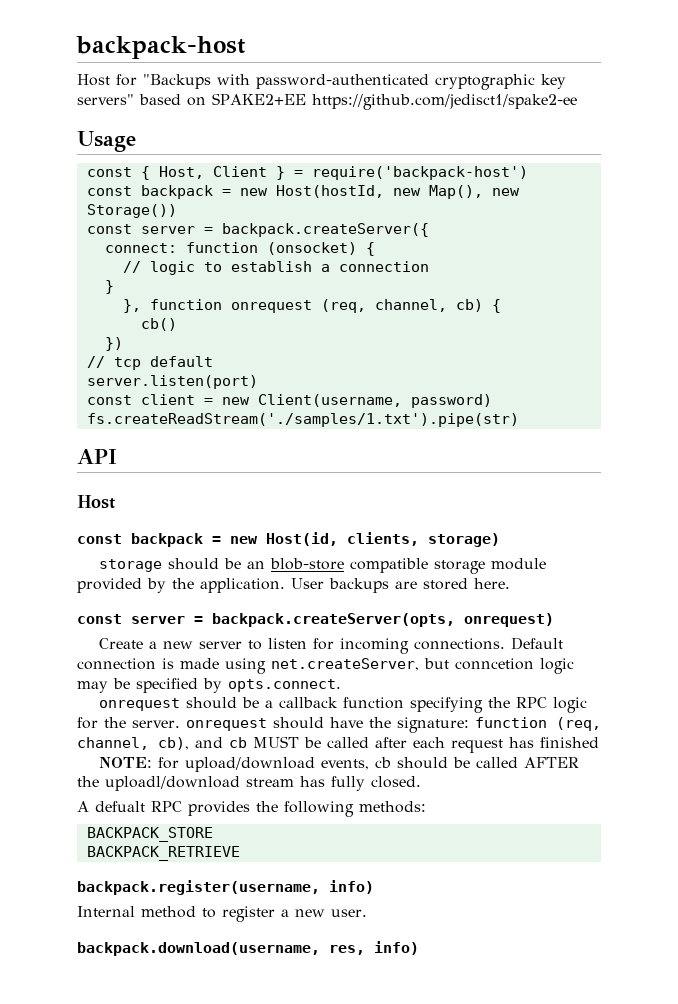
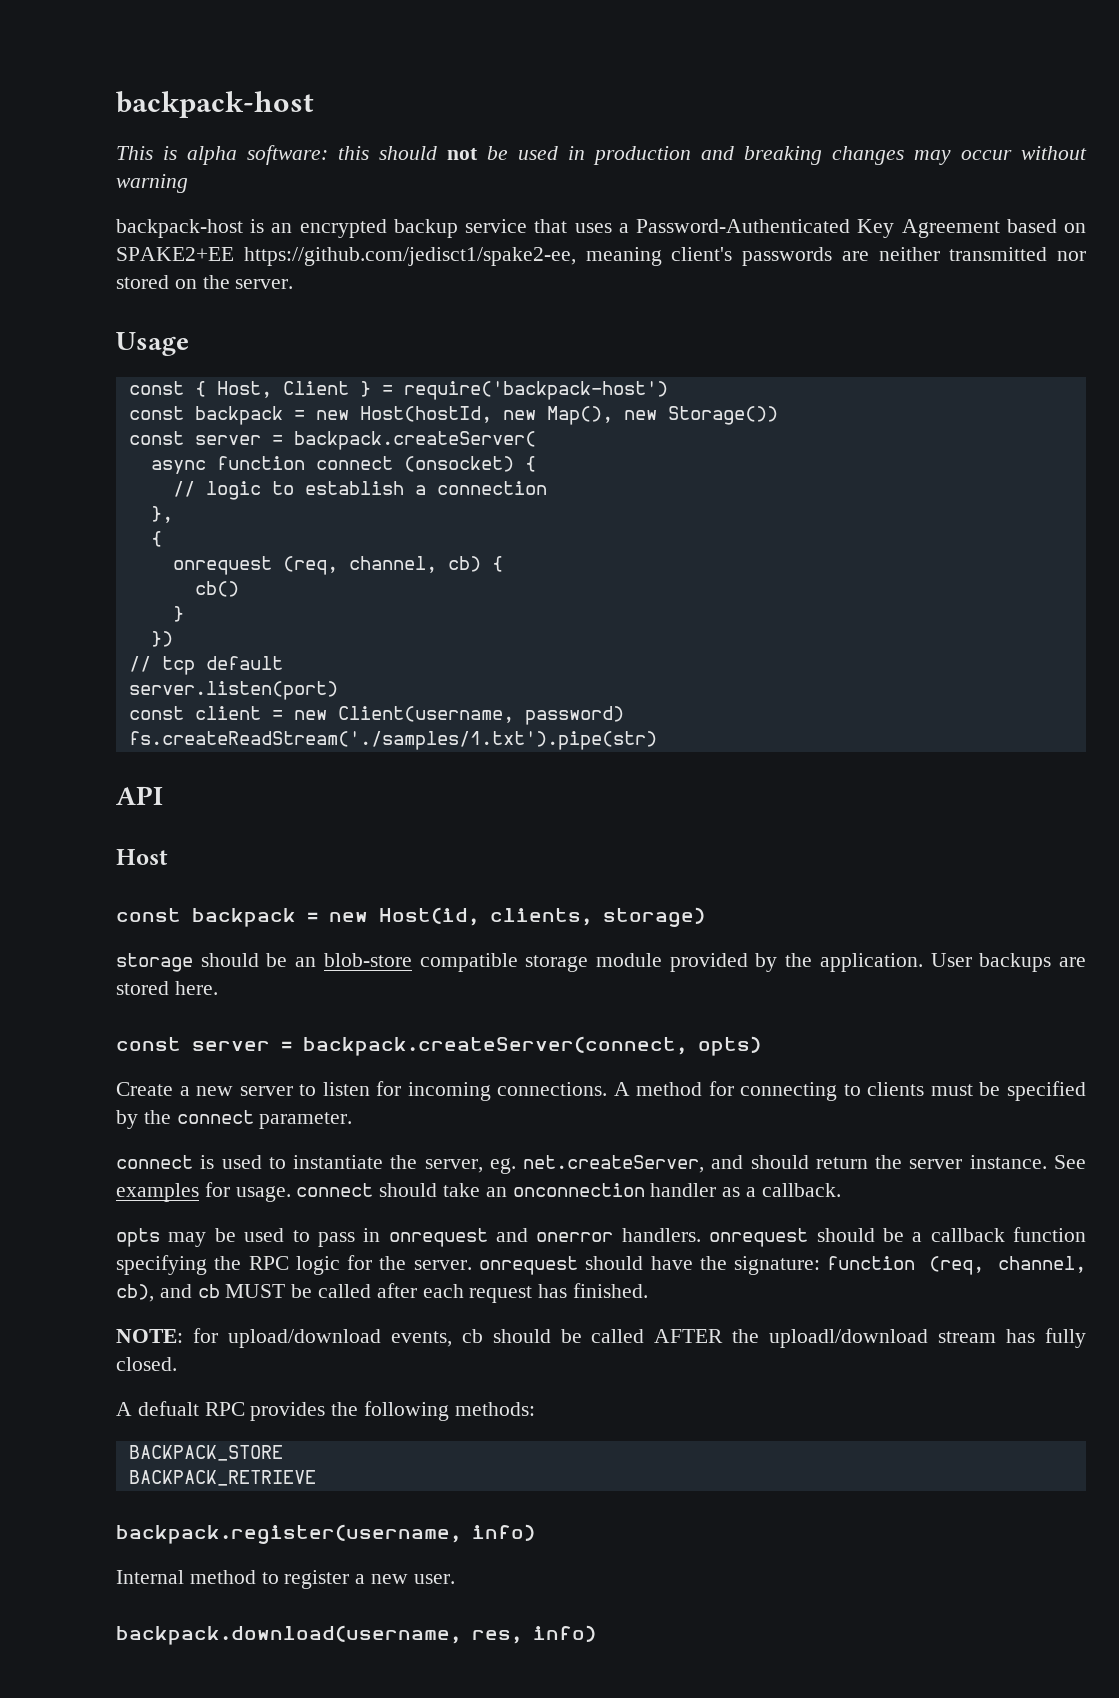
[77,74,566,90] [77,93,577,110] Host for "Backups with password-authenticated cryptographic key servers" based on SPAKE2+EE https://github.com/jedisct1/spake2-ee -> [116,145,1087,165] [116,174,188,193] [116,219,1087,238] [116,247,1086,266] [116,275,294,289] This is alpha software: this should not be used in production and breaking changes may occur without warning // backpack-host is an encrypted backup service that uses a Password-Authenticated Key Agreement based on SPAKE2+EE https://github.com/jedisct1/spake2-ee, meaning client's passwords are neither transmitted nor stored on the server.
[221,223,429,237] [104,242,258,253] backpack.createServer({ // connect: function -> [293,431,536,450] [150,456,393,474] backpack.createServer( // async function connect
[104,280,114,294] [122,299,222,313] } // }, function -> [150,506,173,523] [150,531,162,547] }, // { //
(177, 324) none -> [172,606,184,622] // }
[212,613,554,627] backpack.createServer(opts, onrequest) -> [303,1036,761,1056] backpack.createServer(connect, opts)
[511,637,564,650] [77,658,574,674] [77,678,341,693] Default connection is made using net.createServer, but conncetion logic may be specified by opts.connect. // -> [613,1081,1086,1101] [116,1110,353,1129] [116,1155,1086,1174] [116,1182,841,1202] [116,1228,701,1247] A method for connecting to clients must be specified by the connect parameter. // connect is used to instantiate the server, eg. net.createServer, and should return the server instance. See examples for usage. connect should take an onconnection handler as a callback. // opts may be used to pass in onrequest and onerror handlers.
[540,737,599,748] finished -> [573,1283,649,1298] finished.

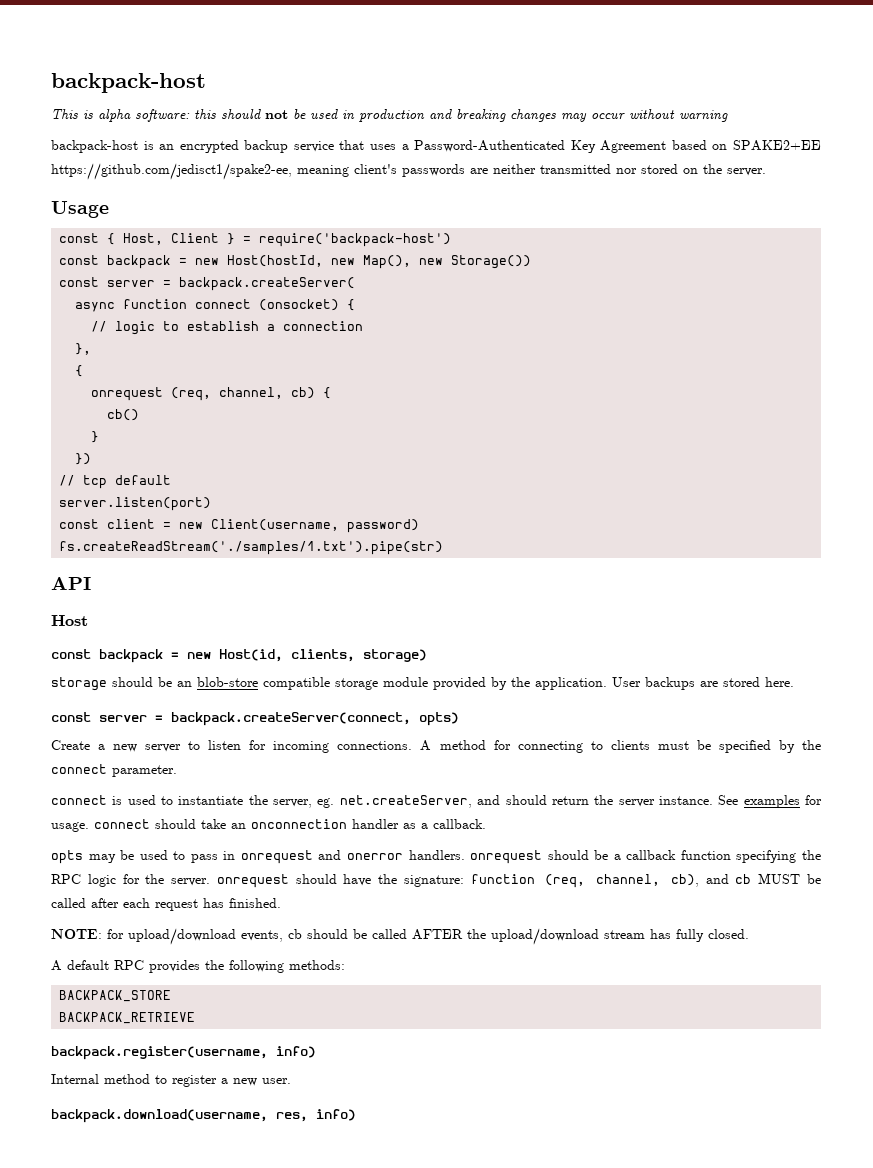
[769,1329,929,1348] uploadl/download -> [491,928,599,945] upload/download
[137,1401,199,1416] defualt -> [67,960,109,970] default

